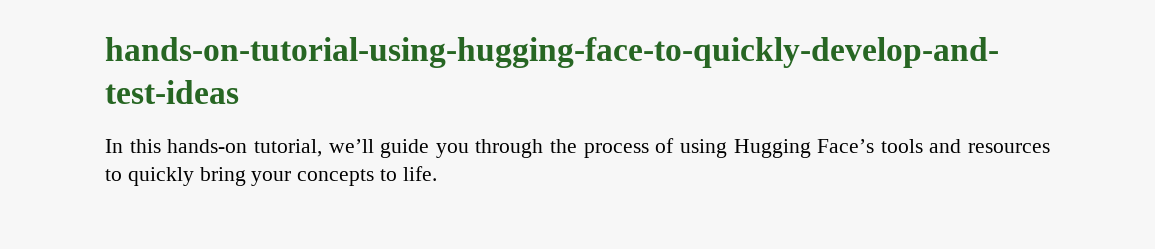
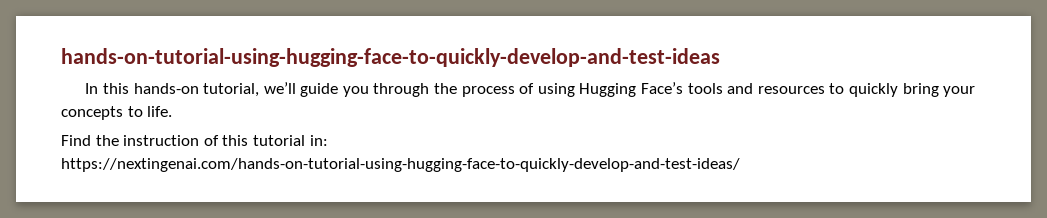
(437, 173) none -> [61,135,328,146] [61,158,740,172] // Find the instruction of this tutorial in: https://nextingenai.com/hands-on-tutorial-using-hugging-face-to-quickly-develop-and-test-ideas/

